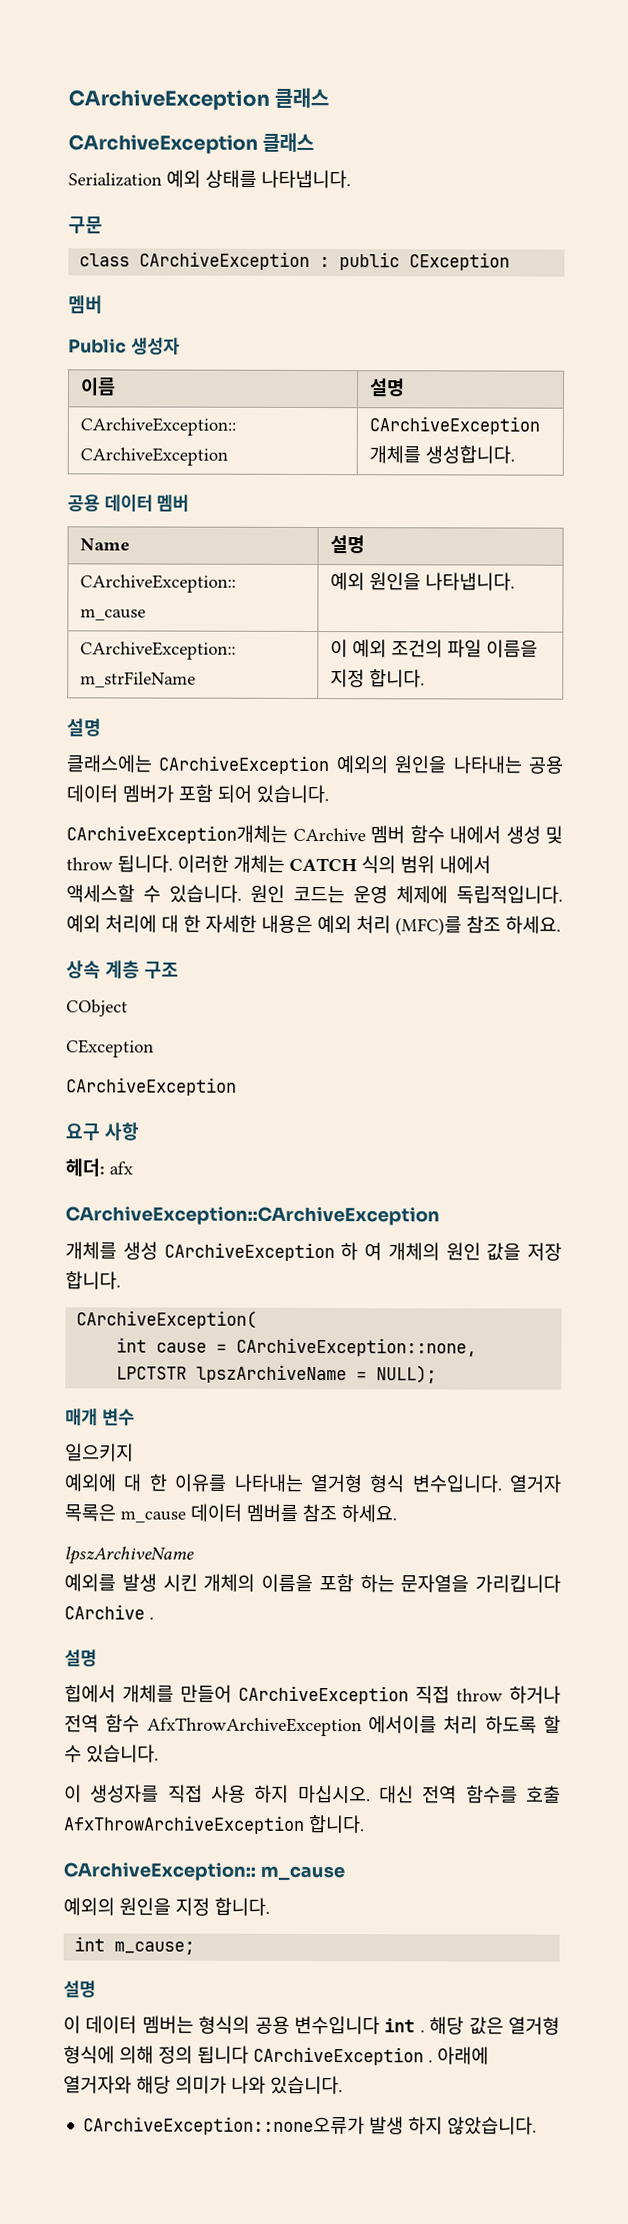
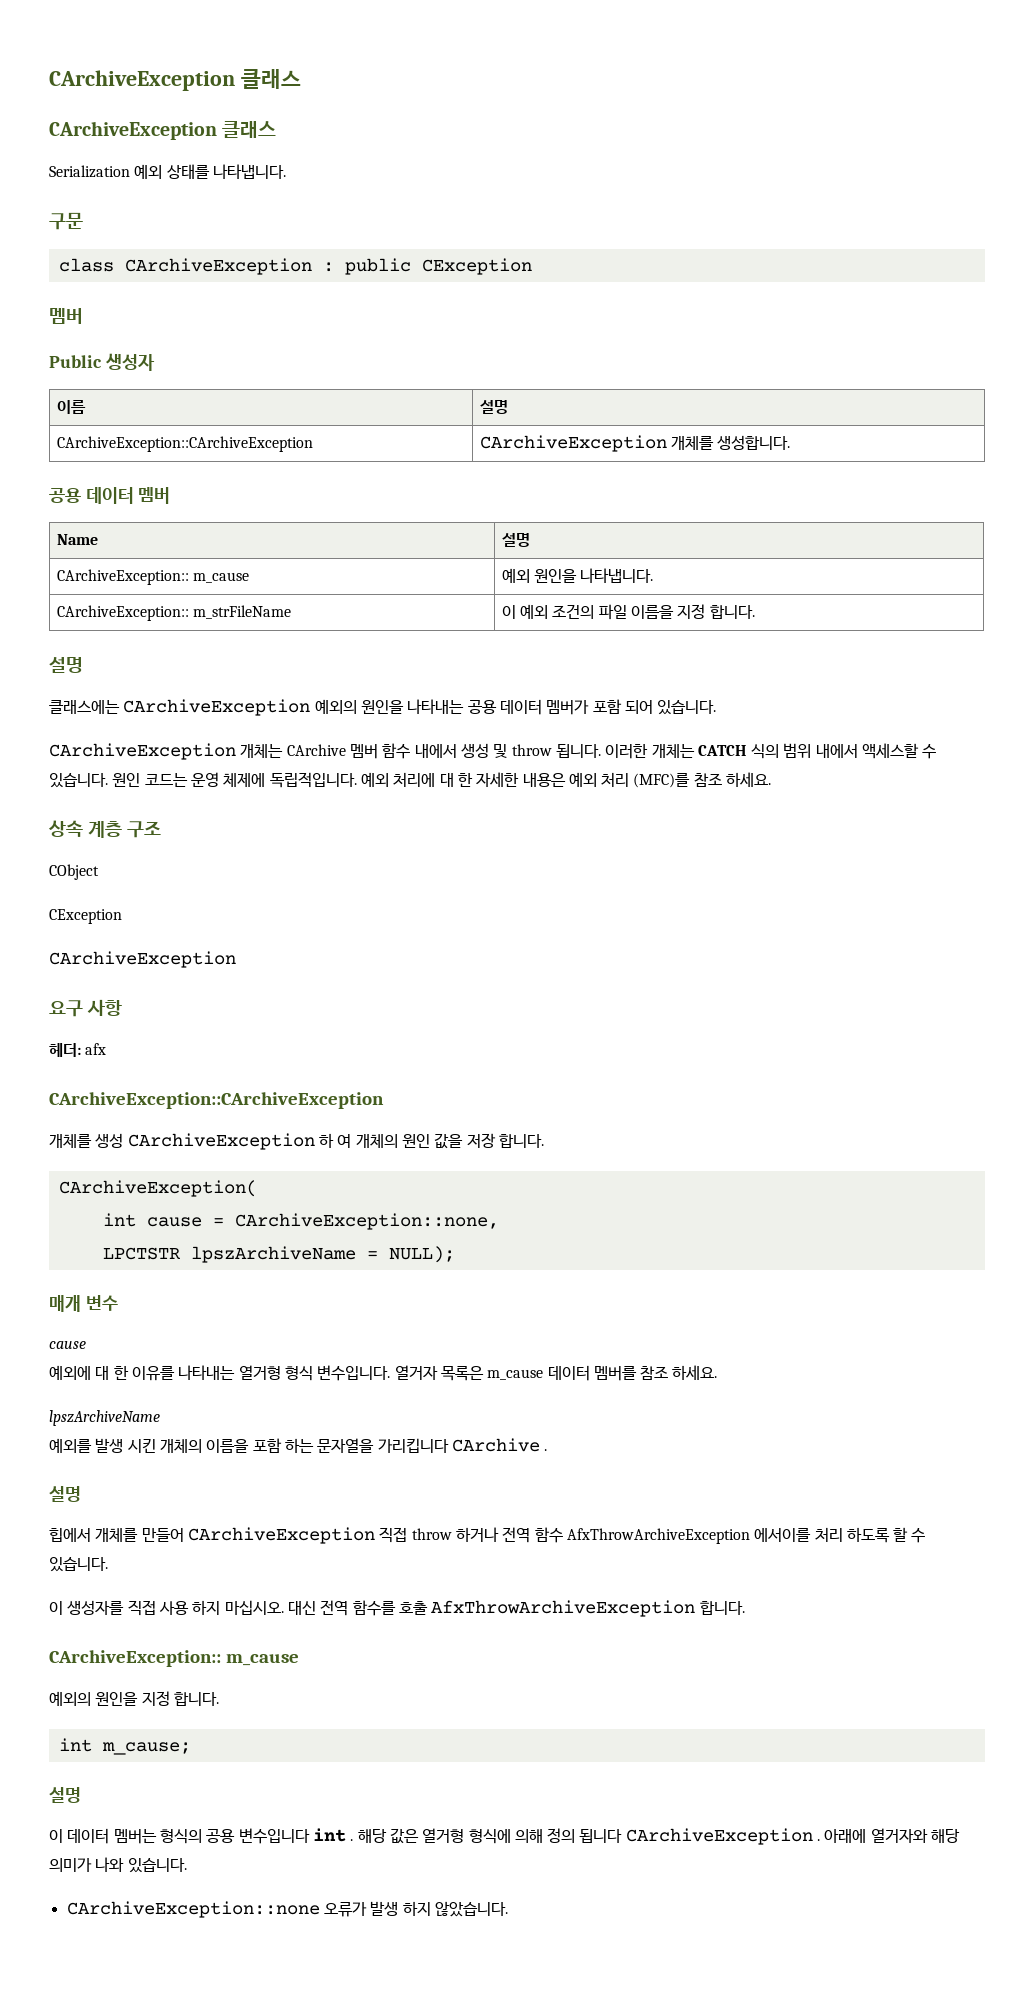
[66,824,288,844] CArchiveException개체는 -> [49,743,284,760] CArchiveException 개체는
[65,1443,134,1462] 일으키지 -> [49,1341,86,1349] cause
[83,2115,366,2136] CArchiveException::none오류가 -> [66,1901,367,1918] CArchiveException::none 오류가

